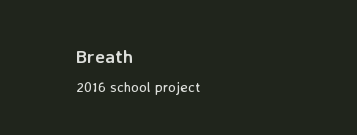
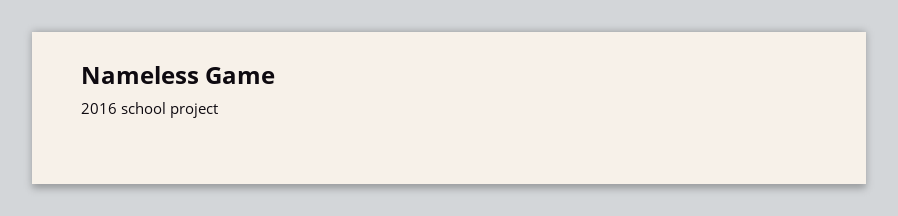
[76,50,133,63] Breath -> [81,66,276,84] Nameless Game

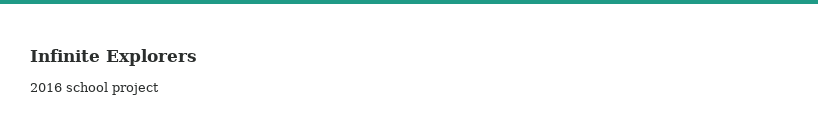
[81,66,276,84] Nameless Game -> [30,49,197,66] Infinite Explorers

